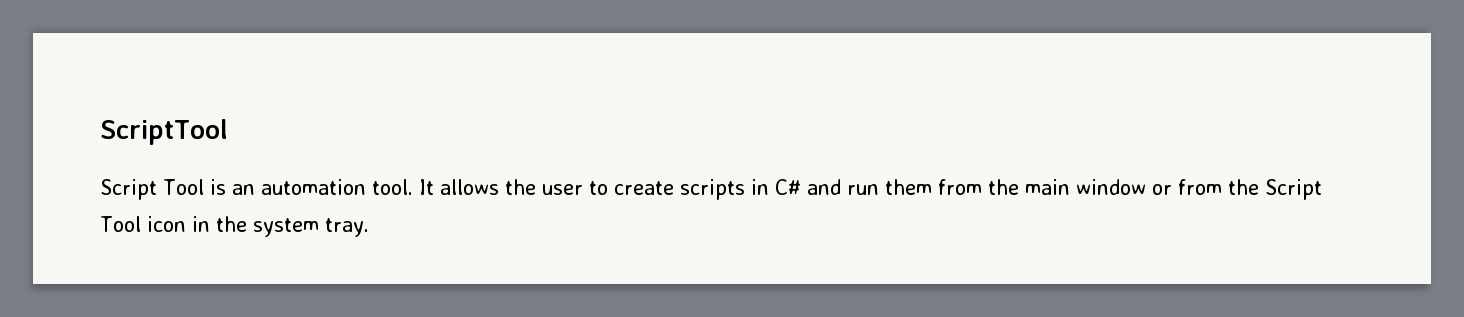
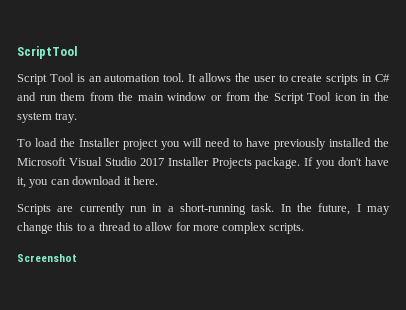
(369, 227) none -> [17,138,389,150] [17,157,389,169] [17,176,158,188] [17,203,390,215] [17,222,304,234] [17,254,77,262] // To load the Installer project you will need to have previously installed the Microsoft Visual Studio 2017 Installer Projects package. If you don't have it, you can download it here. // Scripts are currently run in a short-running task. In the future, I may change this to a thread to allow for more complex scripts. // Screenshot

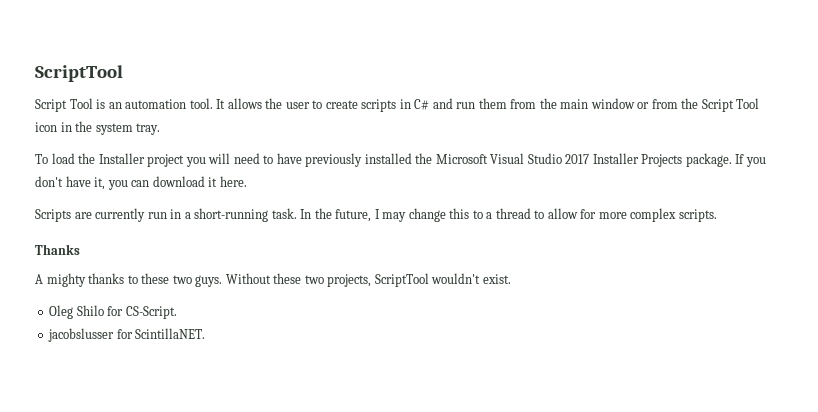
[17,254,77,262] Screenshot -> [35,244,80,255] [35,273,511,287] [49,305,177,319] [48,328,206,342] Thanks // A mighty thanks to these two guys. Without these two projects, ScriptTool wouldn't exist. // Oleg Shilo for CS-Script. // jacobslusser for ScintillaNET.

